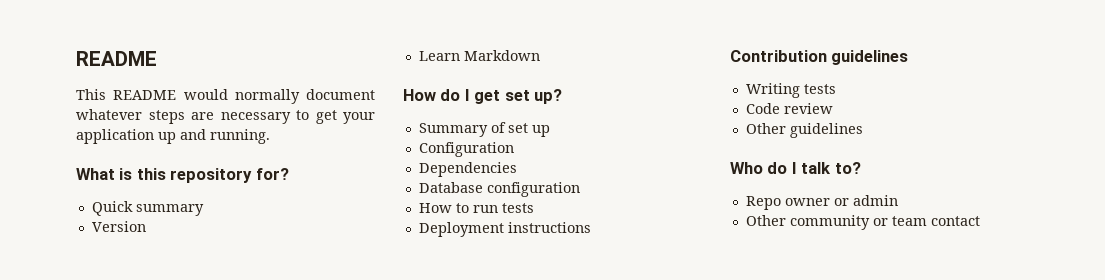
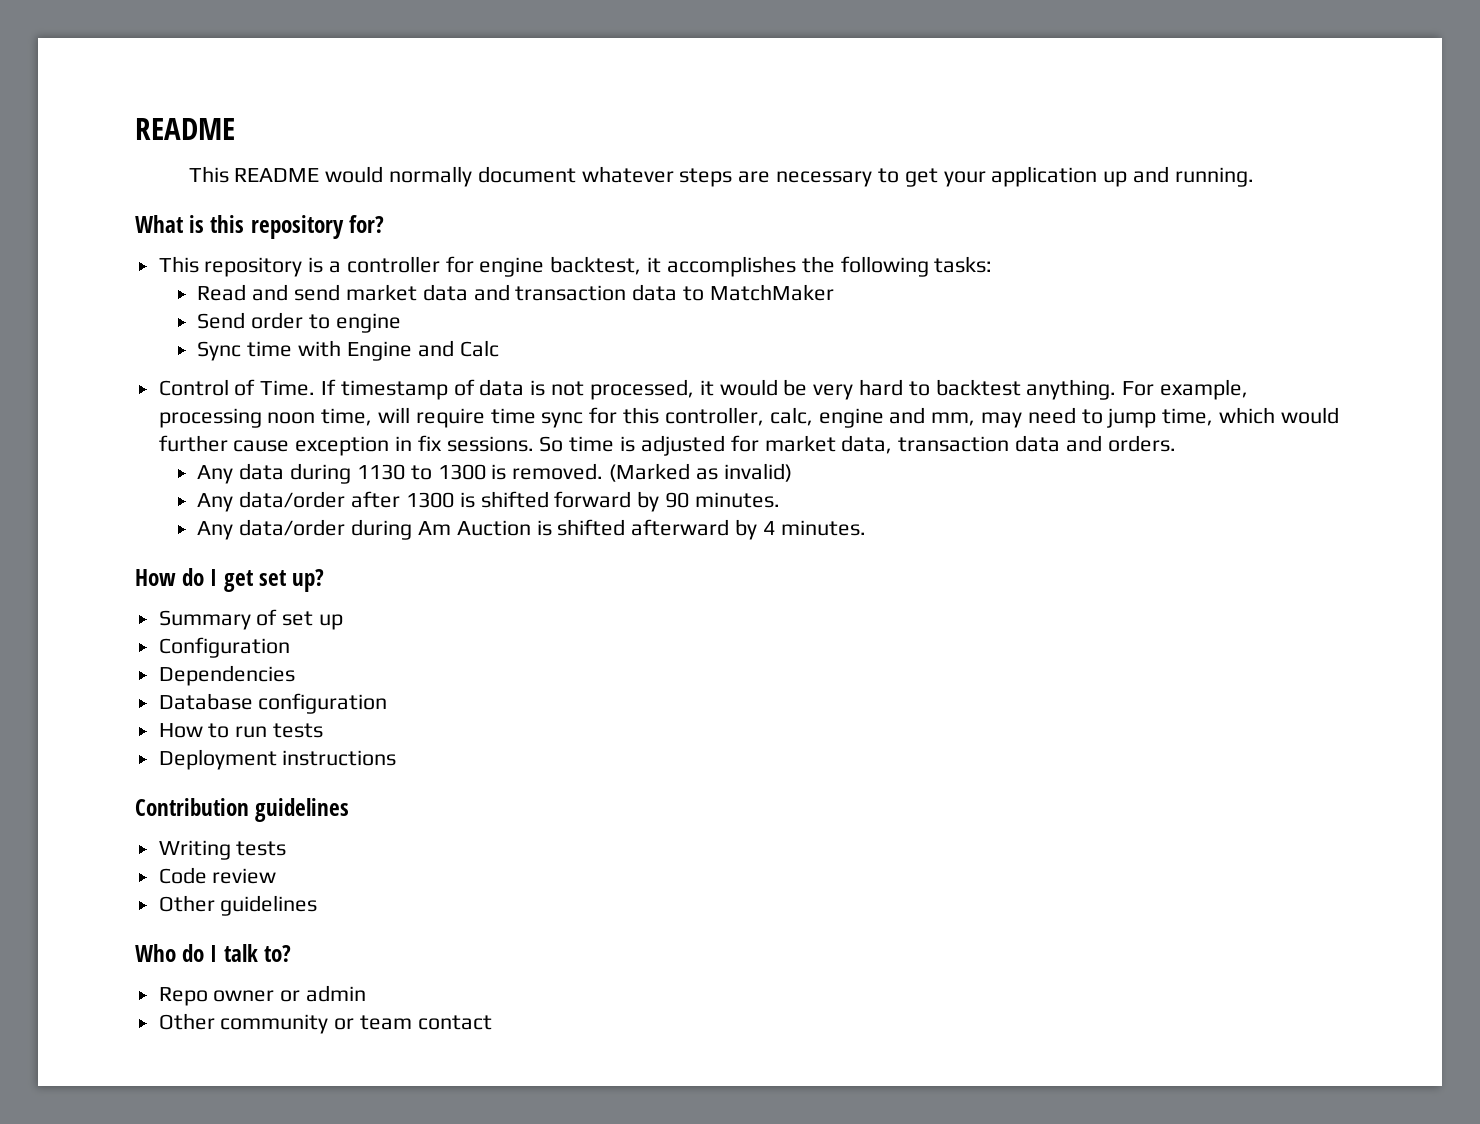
[91,201,204,216] [91,221,146,232] [418,50,540,61] Quick summary // Version // Learn Markdown -> [158,256,993,277] [197,284,834,301] [197,312,401,333] [197,340,499,361] [158,379,1248,400] [158,407,1339,428] [158,435,1176,456] [197,463,792,484] [197,491,780,512] [197,519,866,540] This repository is a controller for engine backtest, it accomplishes the following tasks: // Read and send market data and transaction data to MatchMaker // Send order to engine // Sync time with Engine and Calc // Control of Time. If timestamp of data is not processed, it would be very hard to backtest anything. For example, processing noon time, will require time sync for this controller, calc, engine and mm, may need to jump time, which would further cause exception in fix sessions. So time is adjusted for market data, transaction data and orders. // Any data during 1130 to 1300 is removed. (Marked as invalid) // Any data/order after 1300 is shifted forward by 90 minutes. // Any data/order during Am Auction is shifted afterward by 4 minutes.

